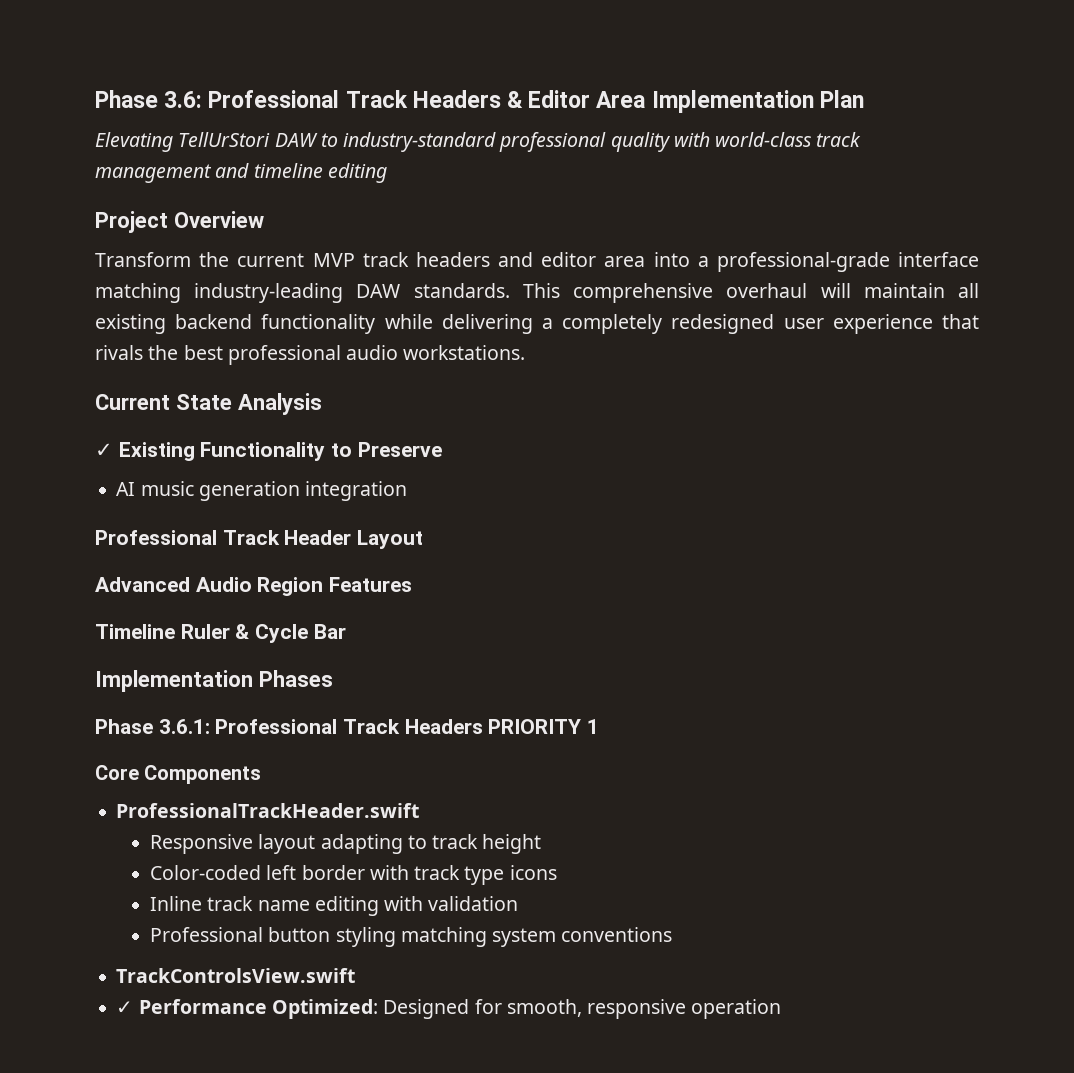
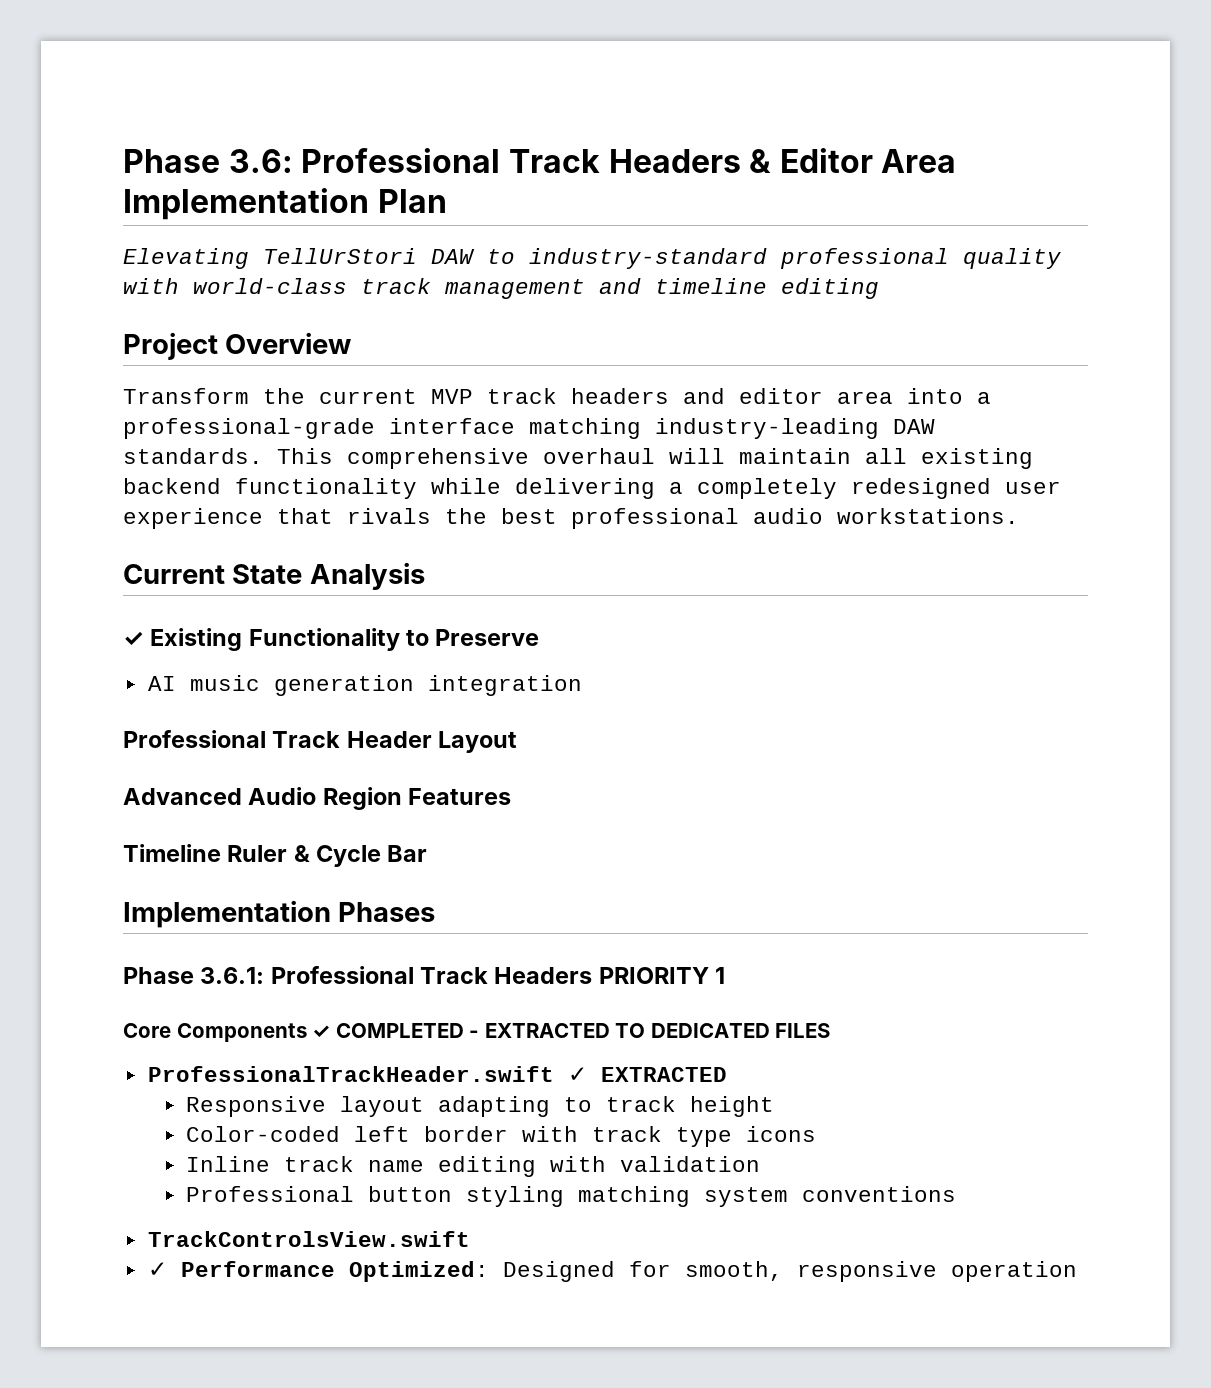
(262, 774) none -> [312,1023,831,1038] ✓ COMPLETED - EXTRACTED TO DEDICATED FILES
(420, 810) none -> [567,1067,727,1082] ✓ EXTRACTED

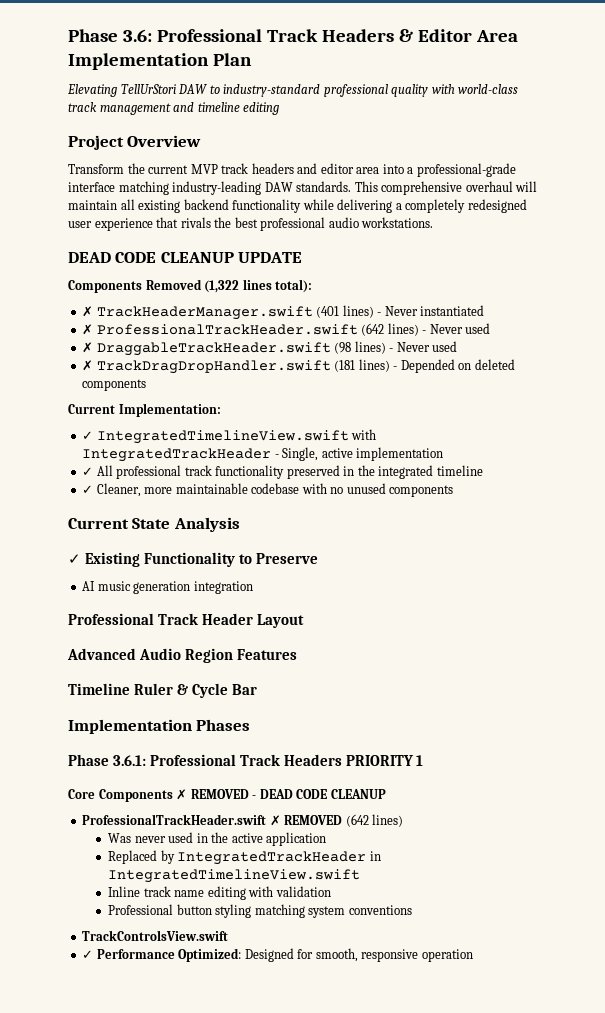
(1019, 516) none -> [68,252,303,263] [68,279,313,293] [82,305,485,320] [82,323,491,336] [82,341,458,356] [82,359,515,374] [82,379,147,391] [68,403,221,417] [82,429,377,444] [82,447,444,462] [82,465,483,479] [82,483,454,497] // DEAD CODE CLEANUP UPDATE // Components Removed (1,322 lines total): // ✗ TrackHeaderManager.swift (401 lines) - Never instantiated // ✗ ProfessionalTrackHeader.swift (642 lines) - Never used // ✗ DraggableTrackHeader.swift (98 lines) - Never used // ✗ TrackDragDropHandler.swift (181 lines) - Depended on deleted components // Current Implementation: // ✓ IntegratedTimelineView.swift with IntegratedTrackHeader - Single, active implementation // ✓ All professional track functionality preserved in the integrated timeline // ✓ Cleaner, more maintainable codebase with no unused components
[312,1023,831,1038] [147,1066,727,1082] [185,1096,774,1117] [185,1126,816,1147] ✓ COMPLETED - EXTRACTED TO DEDICATED FILES // ProfessionalTrackHeader.swift ✓ EXTRACTED // Responsive layout adapting to track height // Color-coded left border with track type icons -> [176,789,386,800] [82,814,404,827] [108,832,327,846] [108,850,381,865] [108,869,361,883] ✗ REMOVED - DEAD CODE CLEANUP // ProfessionalTrackHeader.swift ✗ REMOVED (642 lines) // Was never used in the active application // Replaced by IntegratedTrackHeader in IntegratedTimelineView.swift

